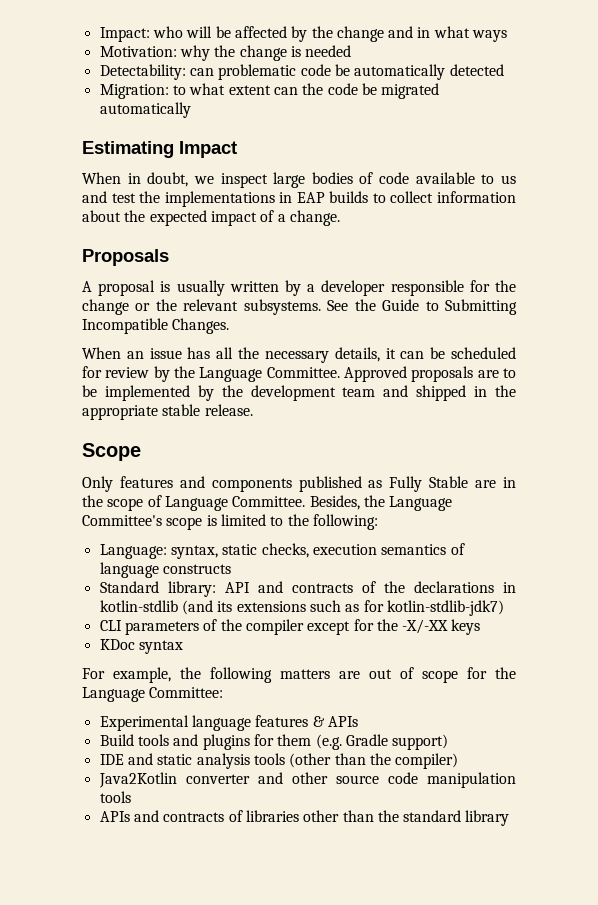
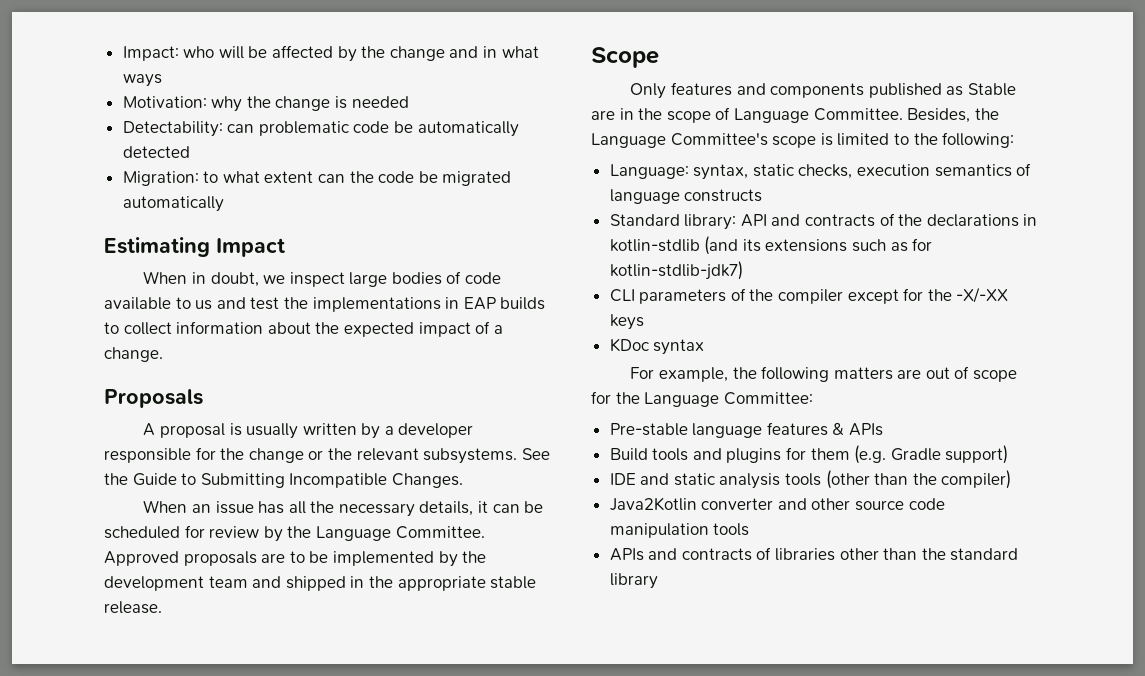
[389,476,423,492] Fully -> (964, 91) none
[99,715,189,731] Experimental -> [609,423,688,436] Pre-stable

